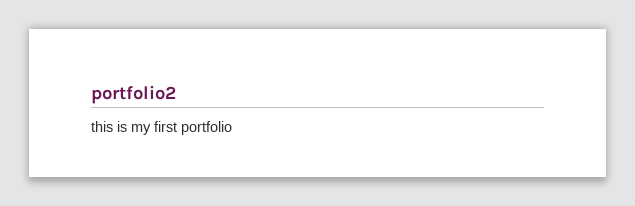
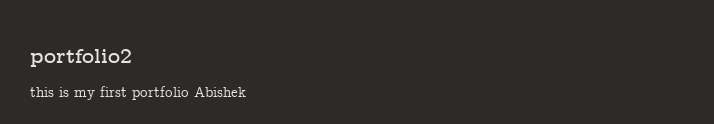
(232, 128) none -> [194,86,246,97] Abishek

